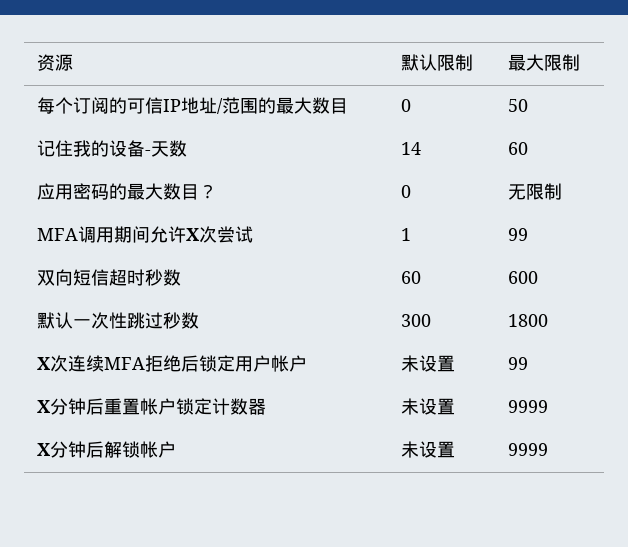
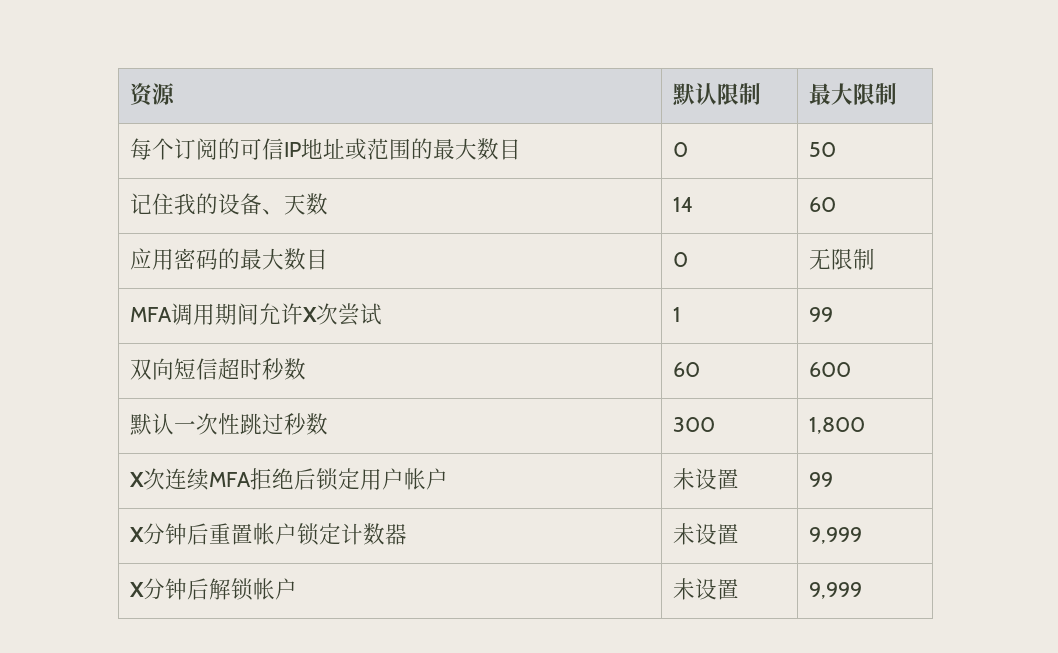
[216,98,223,114] / -> [344,138,367,160] 或
[144,150,151,155] - -> [261,209,284,215] 、
[198,184,217,199] ？ -> (328, 259) none
[507,314,548,327] 1800 -> [808,417,865,434] 1,800
[507,400,548,413] 9999 -> [808,527,862,544] 9,999
[507,443,548,456] 9999 -> [808,582,862,599] 9,999

